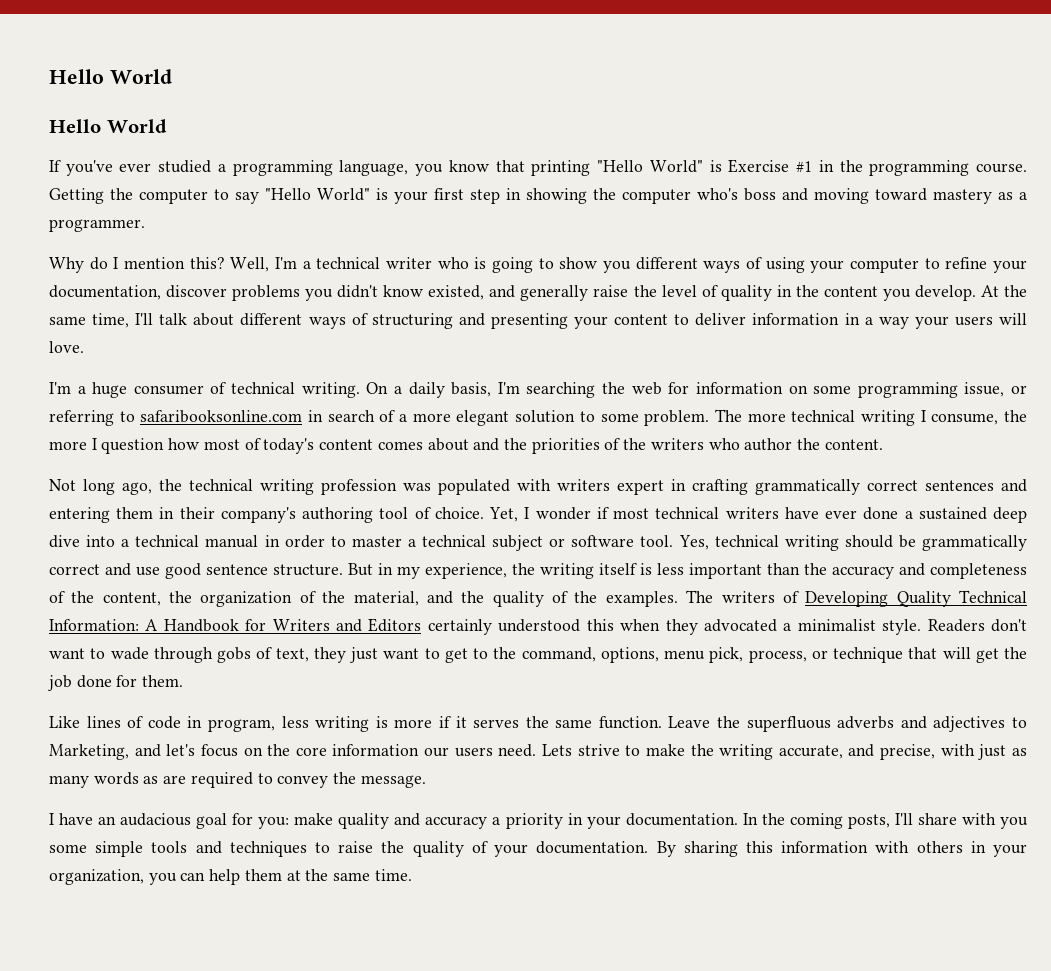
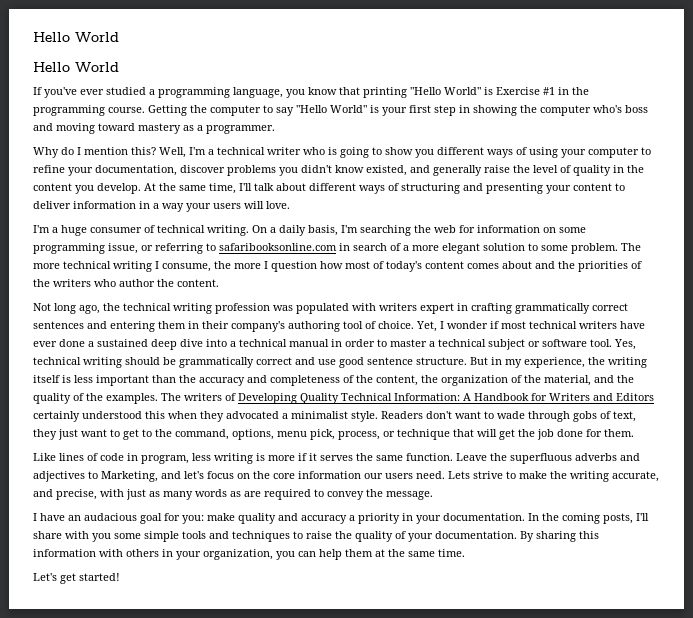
(412, 875) none -> [33,573,120,584] // Let's get started!

